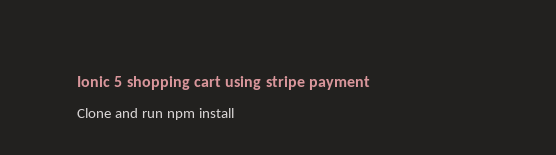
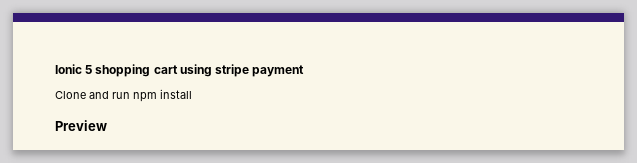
(234, 113) none -> [55,120,107,131] // Preview

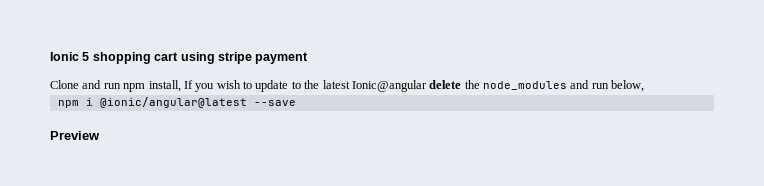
[160,89,192,99] install -> [148,80,645,92] [57,97,296,108] install, If you wish to update to the latest Ionic@angular delete the node_modules and run below, // npm i @ionic/angular@latest --save

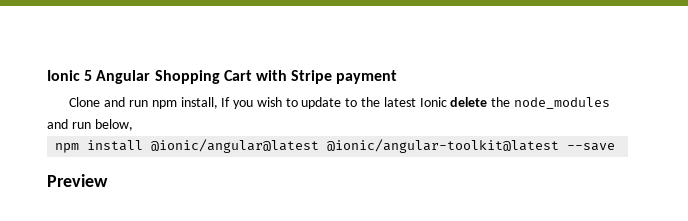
[92,52,252,64] shopping cart using stripe -> [96,70,333,84] Angular Shopping Cart with Stripe
[351,80,427,92] Ionic@angular -> [419,97,447,107] Ionic
[85,97,247,108] i @ionic/angular@latest -> [87,139,560,153] install @ionic/angular@latest @ionic/angular-toolkit@latest

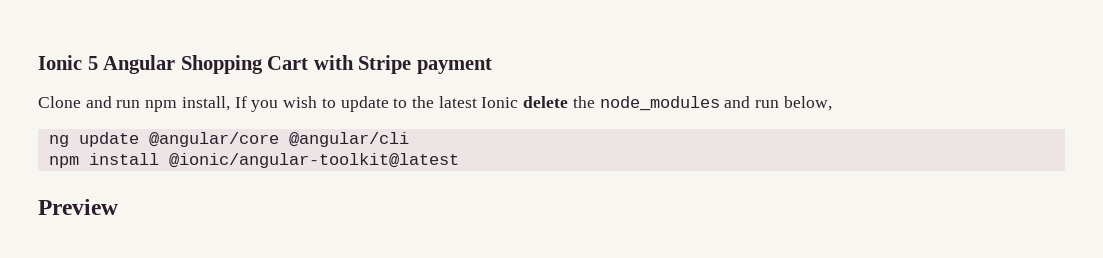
(133, 125) none -> [48,132,409,147] // ng update @angular/core @angular/cli
[151,139,320,153] @ionic/angular@latest -> (159, 159) none
[567,143,616,151] --save -> (459, 160) none

